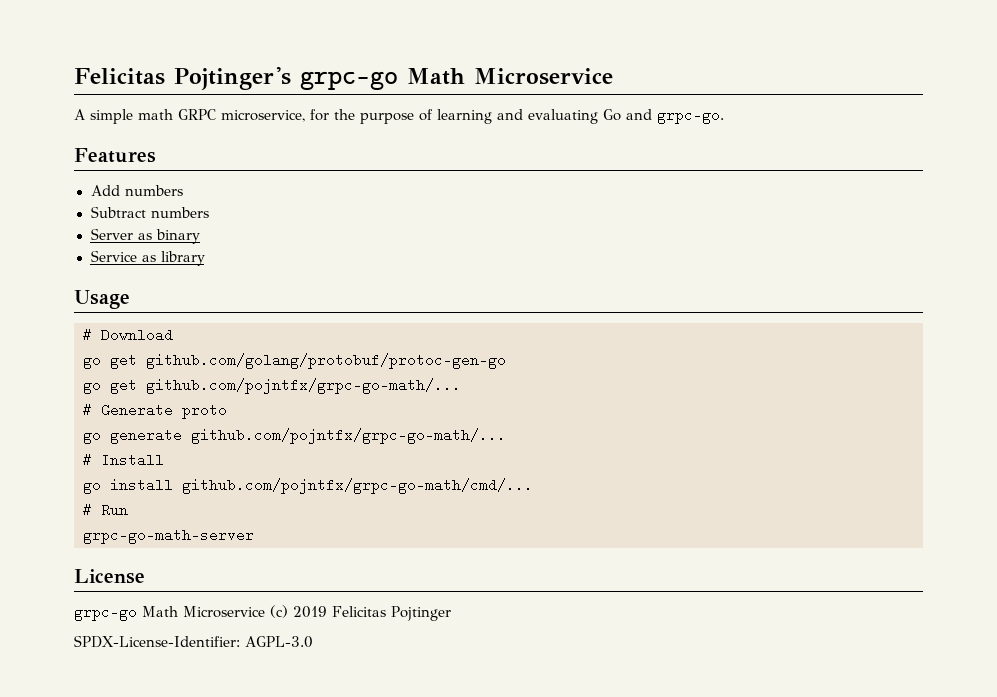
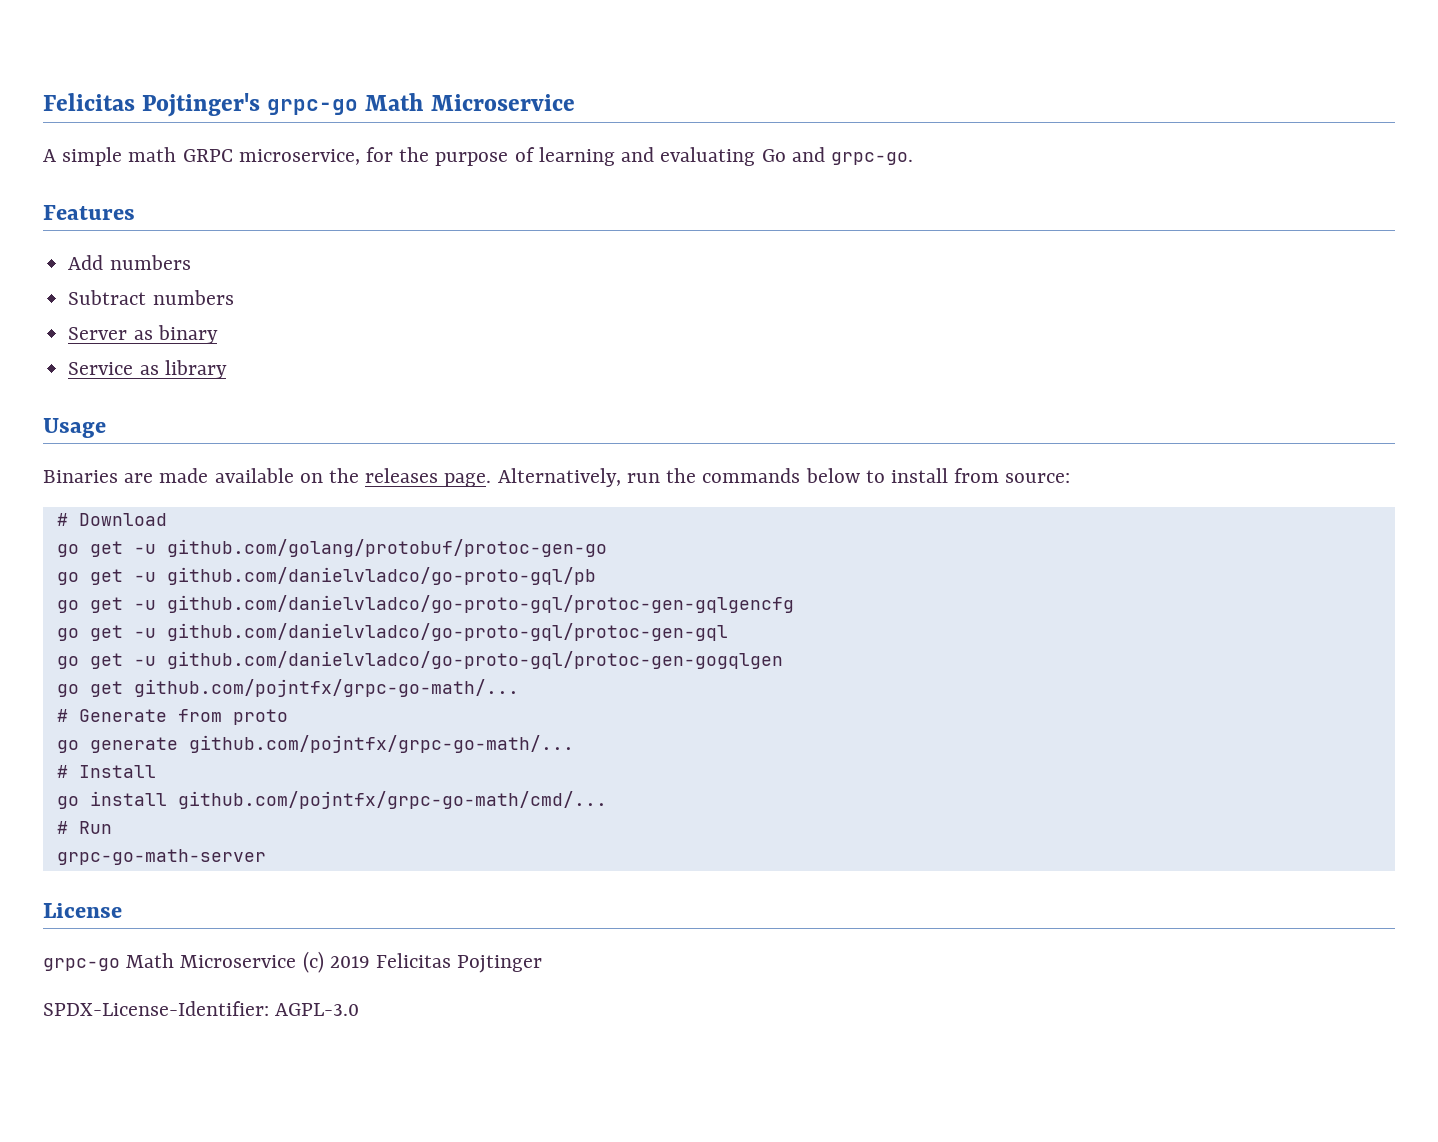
(130, 299) none -> [43,468,1071,487] // Binaries are made available on the releases page. Alternatively, run the commands below to install from source:
(137, 361) none -> [133,544,156,554] -u
(506, 361) none -> [56,567,596,585] [56,595,794,613] [56,623,728,641] [56,651,783,669] // go get -u github.com/danielvladco/go-proto-gql/pb // go get -u github.com/danielvladco/go-proto-gql/protoc-gen-gqlgencfg // go get -u github.com/danielvladco/go-proto-gql/protoc-gen-gql // go get -u github.com/danielvladco/go-proto-gql/protoc-gen-gogqlgen
(173, 410) none -> [177,709,222,722] from

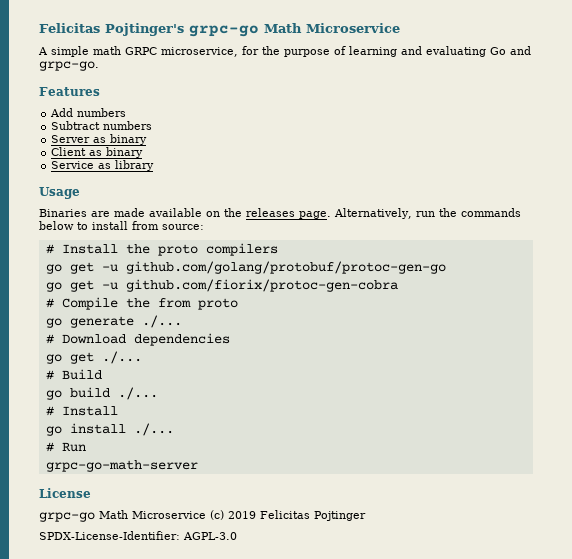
(218, 334) none -> [51,147,144,158] // Client as binary
[78,513,167,526] Download -> [61,243,278,256] Install the proto compilers
[166,567,596,585] [56,595,794,613] [56,623,728,641] [56,651,783,669] [56,679,519,697] [56,709,167,722] github.com/danielvladco/go-proto-gql/pb // go get -u github.com/danielvladco/go-proto-gql/protoc-gen-gqlgencfg // go get -u github.com/danielvladco/go-proto-gql/protoc-gen-gql // go get -u github.com/danielvladco/go-proto-gql/protoc-gen-gogqlgen // go get github.com/pojntfx/grpc-go-math/... // # Generate -> [125,279,398,292] [45,297,150,310] github.com/fiorix/protoc-gen-cobra // # Compile the
[188,735,574,753] github.com/pojntfx/grpc-go-math/... -> [141,315,182,328] [45,333,230,346] [45,351,142,364] [45,369,102,380] [45,387,158,400] ./... // # Download dependencies // go get ./... // # Build // go build ./...
[177,791,607,809] github.com/pojntfx/grpc-go-math/cmd/... -> [133,423,174,436] ./...

